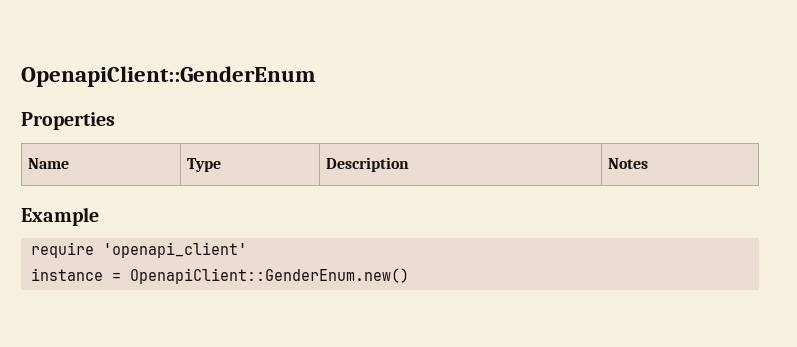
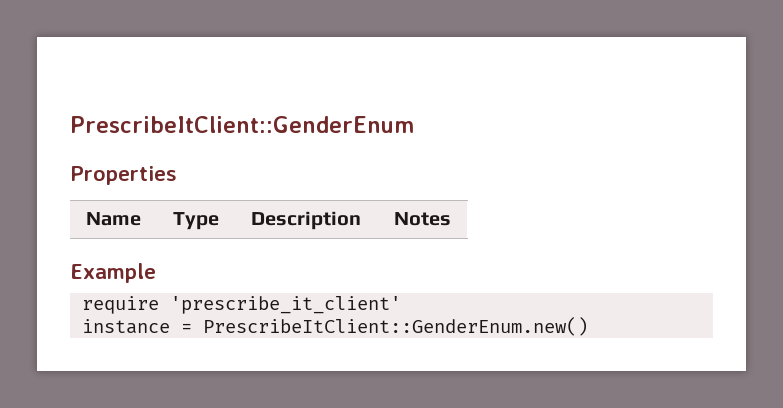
[21,66,316,87] OpenapiClient::GenderEnum -> [70,116,414,133] PrescribeItClient::GenderEnum
[102,242,247,258] 'openapi_client' -> [170,296,401,314] 'prescribe_it_client'
[129,268,409,284] OpenapiClient::GenderEnum.new() -> [203,317,588,336] PrescribeItClient::GenderEnum.new()

